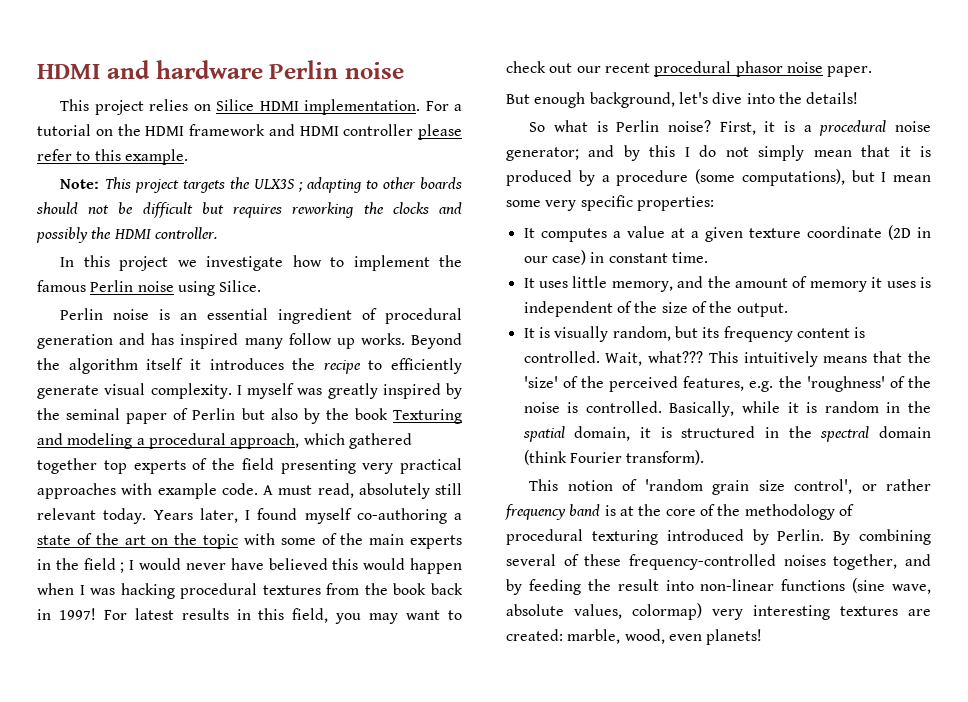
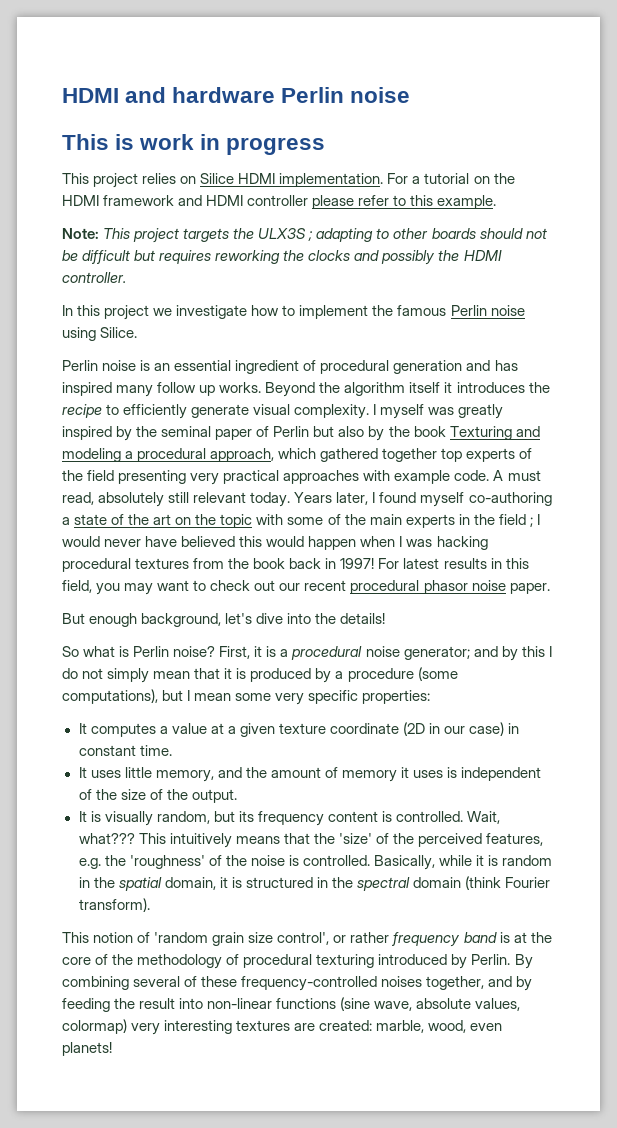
(404, 70) none -> [62,134,326,155] // This is work in progress

